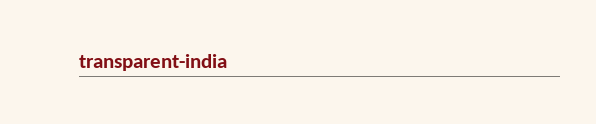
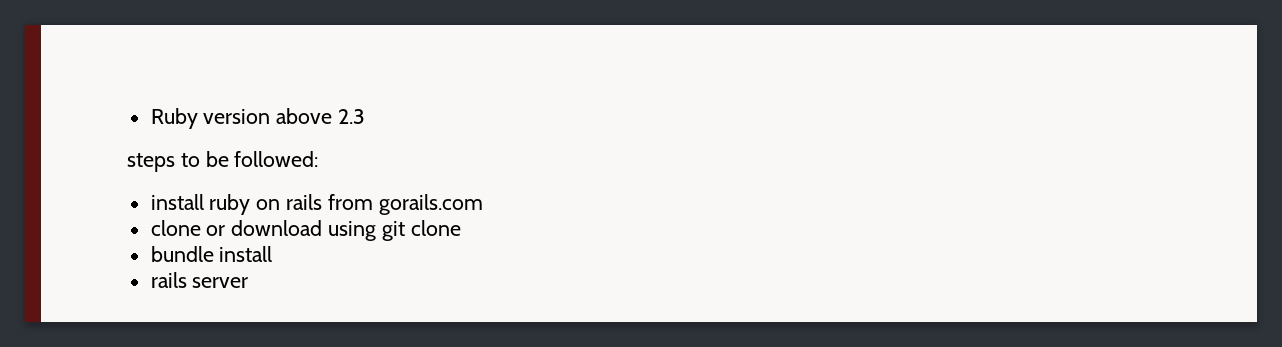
[79,54,227,71] transparent-india -> [150,108,366,129] [127,151,319,172] [150,194,483,215] [150,220,461,241] [150,246,273,262] [150,272,249,288] Ruby version above 2.3 // steps to be followed: // install ruby on rails from gorails.com // clone or download using git clone // bundle install // rails server

